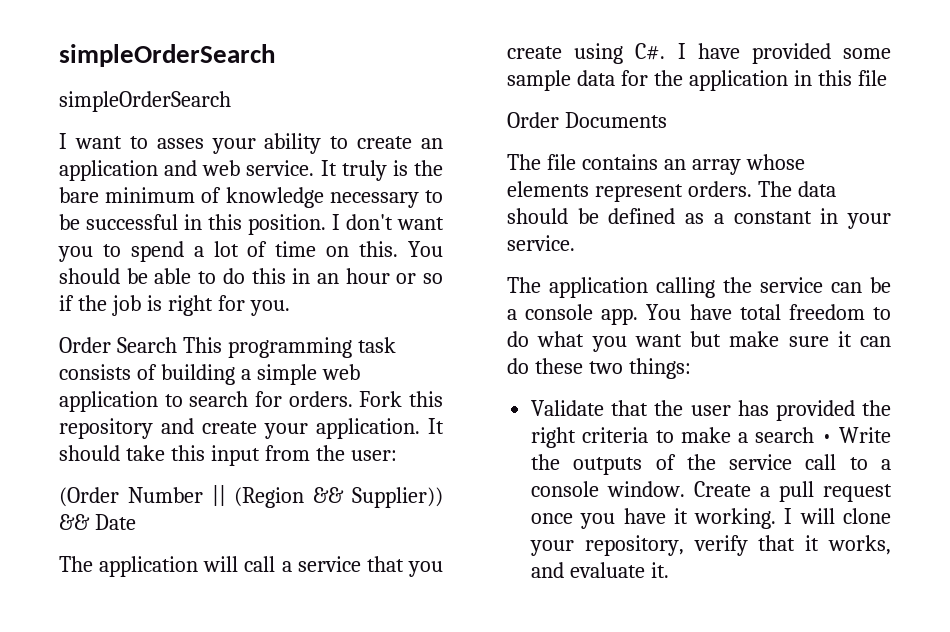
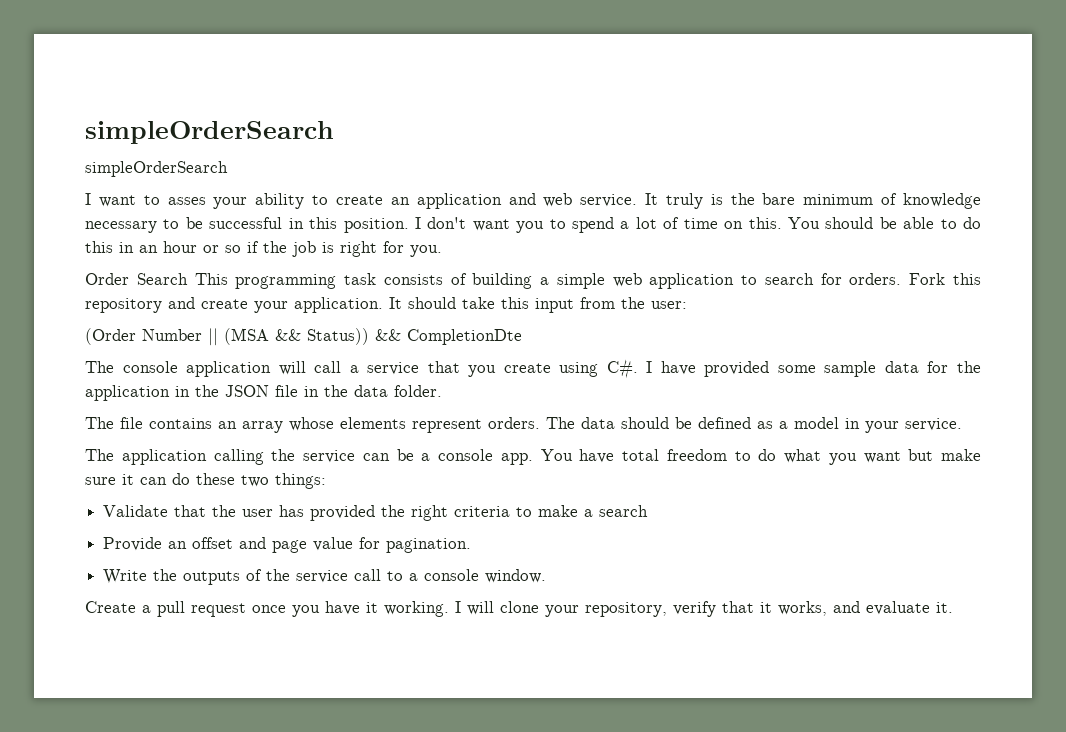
[234,487,444,508] [59,514,136,530] [59,556,93,572] (Region && Supplier)) && Date // The -> [224,328,522,345] [85,361,178,373] (MSA && Status)) && CompletionDte // The console
[817,70,887,86] [507,112,667,128] this file // Order Documents -> [195,385,442,397] the JSON file in the data folder.
[733,211,812,224] constant -> [794,417,839,429] model
[821,434,832,443] • -> [103,537,472,553] // Provide an offset and page value for pagination. //
(686, 489) none -> (547, 576) //

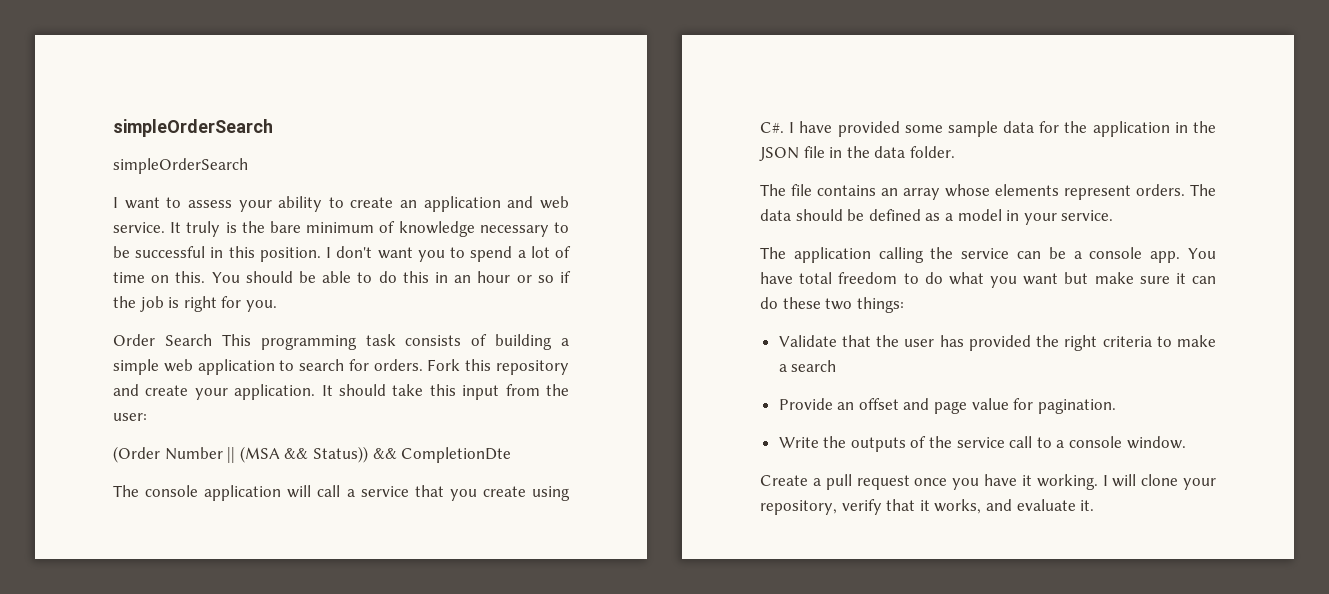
[167,197,206,205] asses -> [187,200,232,208] assess

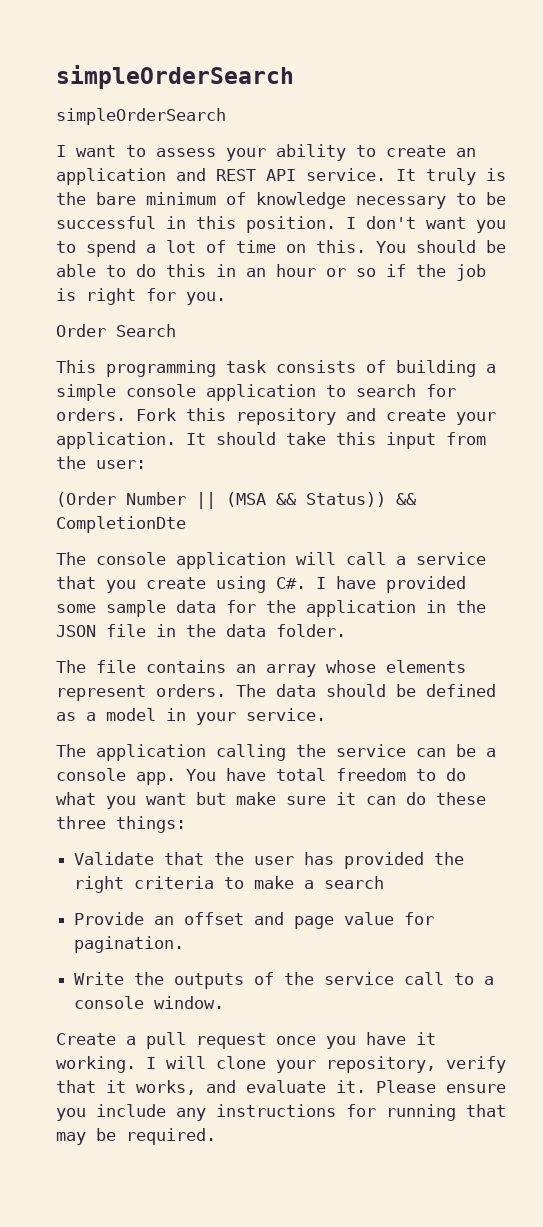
[540,196,569,209] web -> [216,169,296,181] REST API
(212, 340) none -> (176, 330) //
[163,359,193,372] web -> [126,384,196,397] console
[825,298,853,310] two -> [56,816,106,829] three
(1095, 505) none -> [376,1080,506,1093] [56,1104,506,1121] [56,1128,216,1145] Please ensure you include any instructions for running that may be required.

